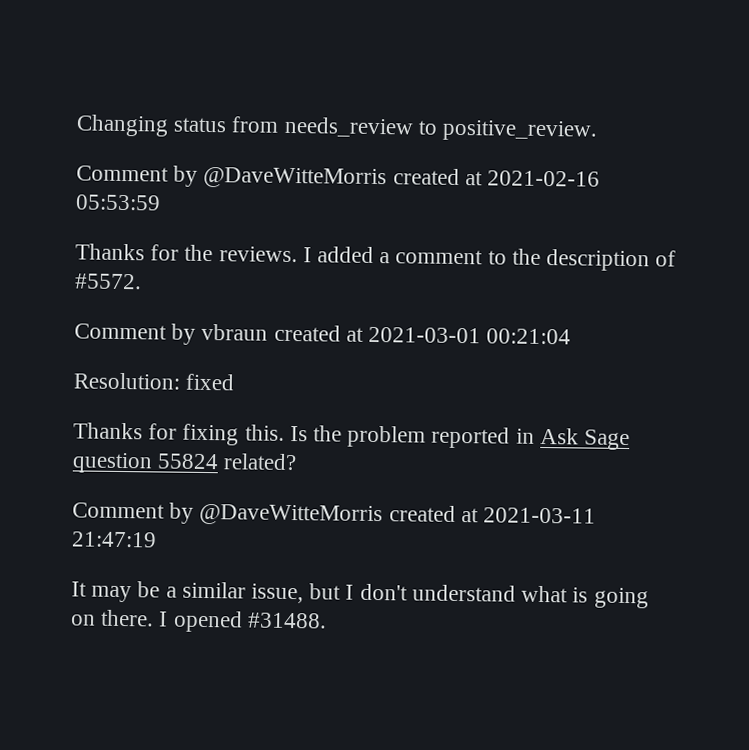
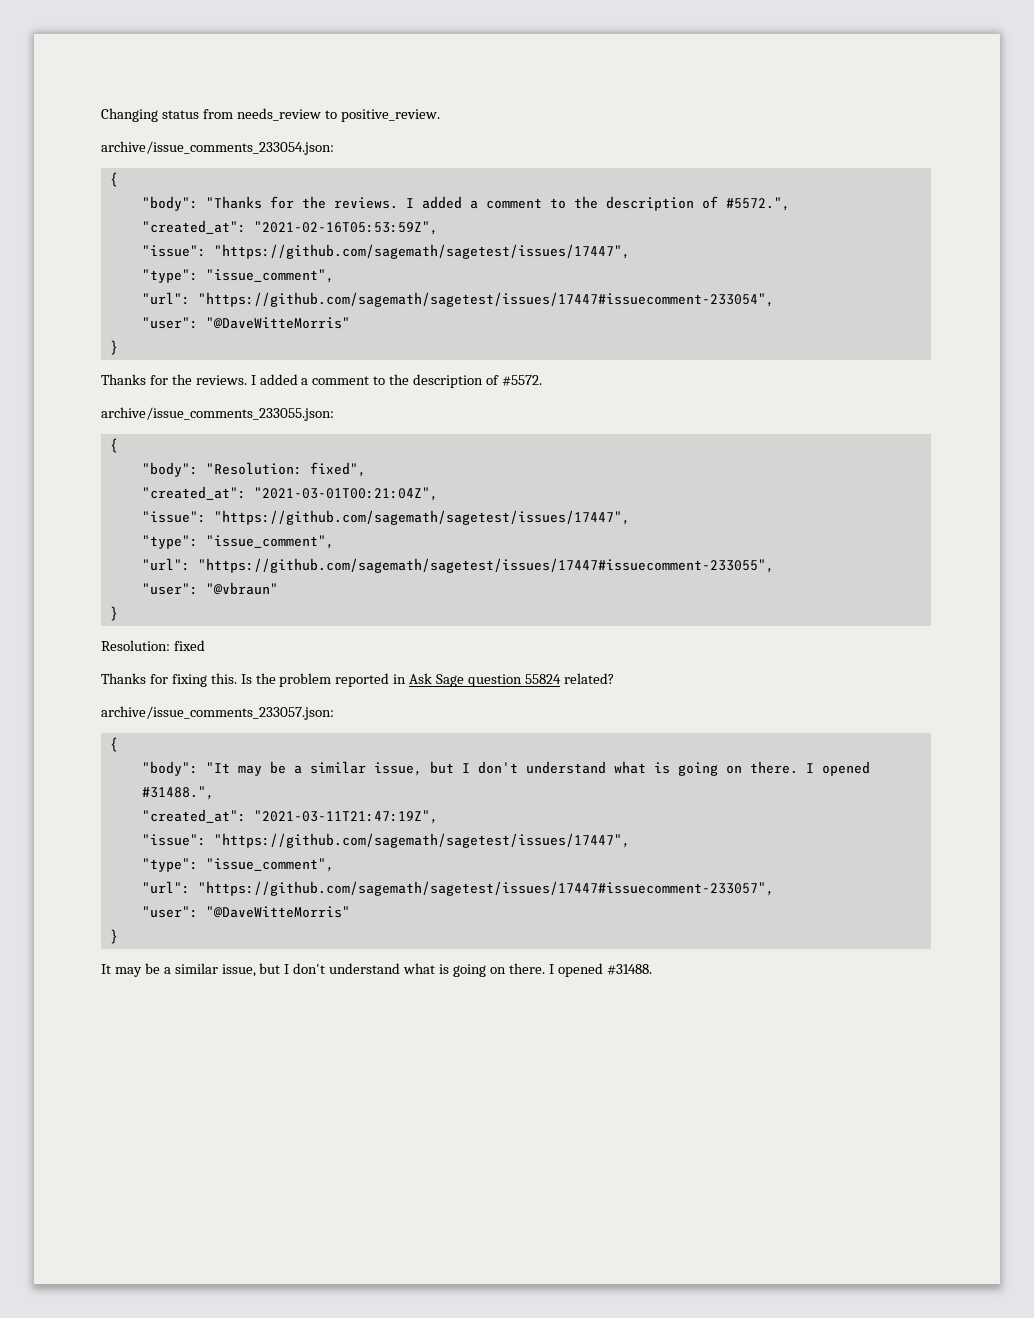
[76,165,601,190] [75,194,161,211] Comment by @DaveWitteMorris created at 2021-02-16 05:53:59 -> [101,141,334,155] [109,172,118,187] [141,196,790,211] [141,220,438,235] [141,244,630,259] [141,269,334,283] [141,292,774,307] [141,317,350,329] [109,340,118,355] archive/issue_comments_233054.json: // { // "body": "Thanks for the reviews. I added a comment to the description of #5572.", // "created_at": "2021-02-16T05:53:59Z", // "issue": "https://github.com/sagemath/sagetest/issues/17447", // "type": "issue_comment", // "url": "https://github.com/sagemath/sagetest/issues/17447#issuecomment-233054", // "user": "@DaveWitteMorris" // }
[74,323,572,345] Comment by vbraun created at 2021-03-01 00:21:04 -> [101,407,334,421] [109,438,118,453] [141,462,366,477] [141,486,438,501] [141,510,630,525] [141,535,334,549] [141,558,774,573] [141,582,278,595] [109,606,118,621] archive/issue_comments_233055.json: // { // "body": "Resolution: fixed", // "created_at": "2021-03-01T00:21:04Z", // "issue": "https://github.com/sagemath/sagetest/issues/17447", // "type": "issue_comment", // "url": "https://github.com/sagemath/sagetest/issues/17447#issuecomment-233055", // "user": "@vbraun" // }
[72,502,597,527] [71,531,157,548] Comment by @DaveWitteMorris created at 2021-03-11 21:47:19 -> [101,706,334,720] [109,737,118,752] [141,761,870,776] [141,786,214,800] [141,809,438,824] [141,833,630,848] [141,858,334,872] [141,881,774,896] [141,906,350,918] [109,929,118,944] archive/issue_comments_233057.json: // { // "body": "It may be a similar issue, but I don't understand what is going on there. I opened #31488.", // "created_at": "2021-03-11T21:47:19Z", // "issue": "https://github.com/sagemath/sagetest/issues/17447", // "type": "issue_comment", // "url": "https://github.com/sagemath/sagetest/issues/17447#issuecomment-233057", // "user": "@DaveWitteMorris" // }

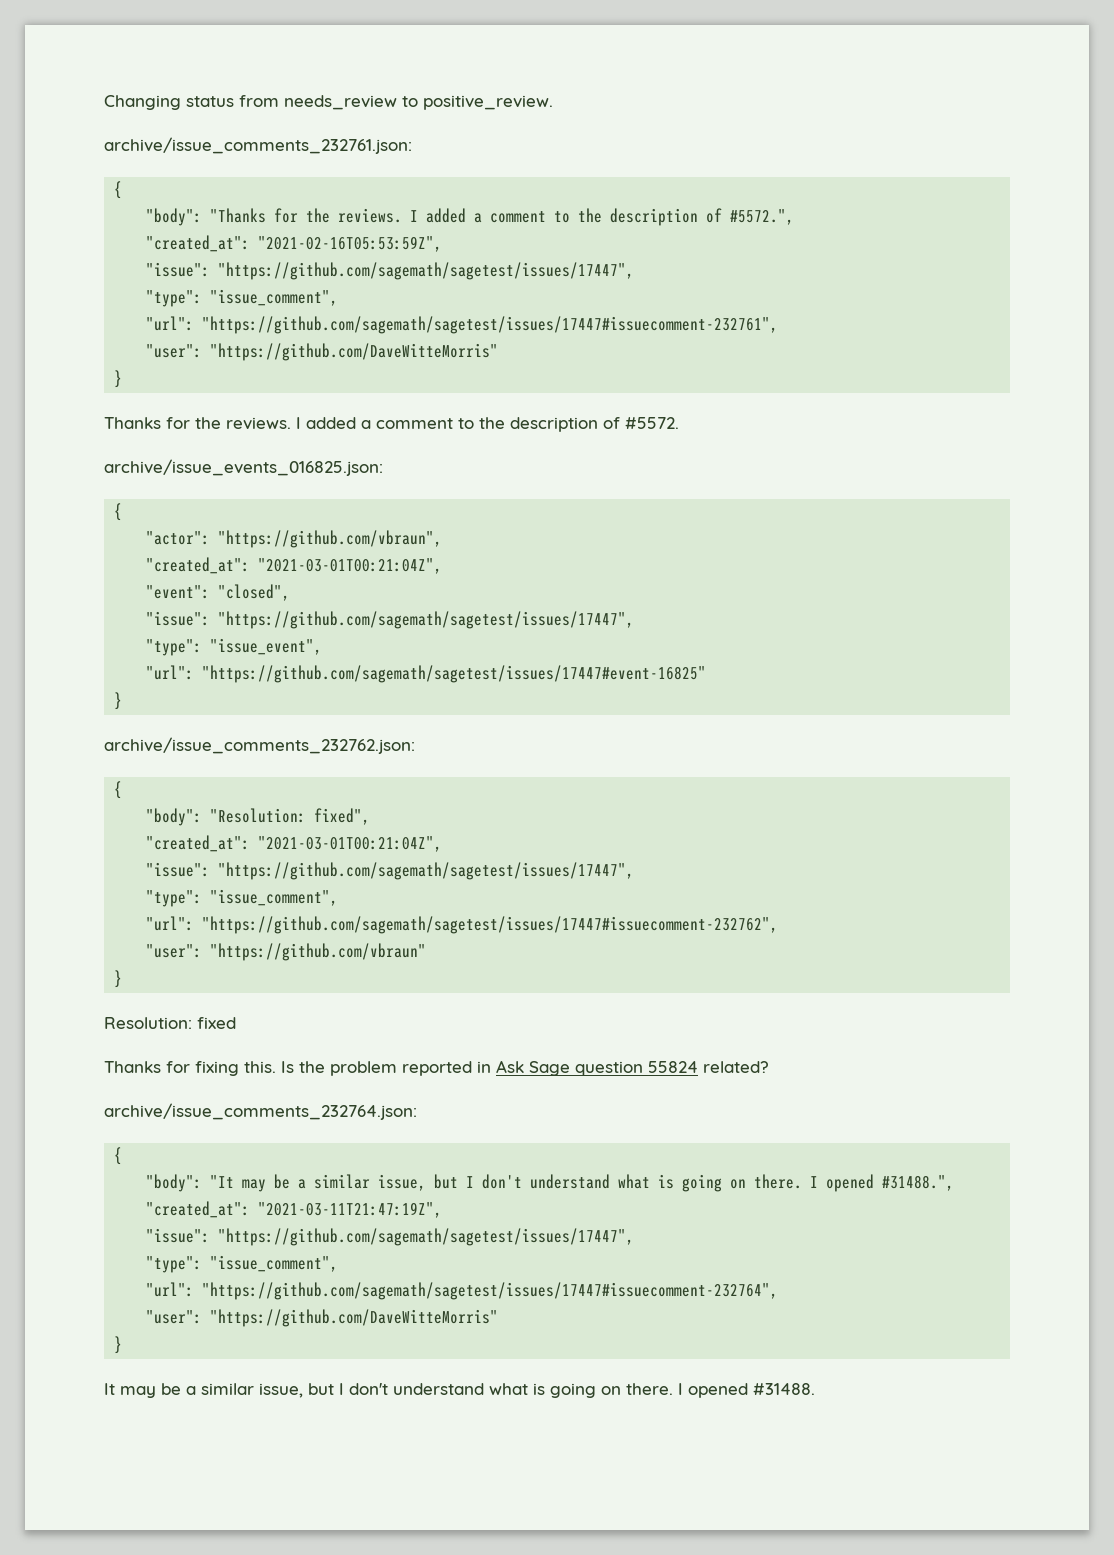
[101,141,334,155] archive/issue_comments_233054.json: -> [104,137,412,154] archive/issue_comments_232761.json:
[197,292,774,307] [141,317,350,329] "https://github.com/sagemath/sagetest/issues/17447#issuecomment-233054", // "user": "@DaveWitteMorris" -> [202,316,779,334] [146,343,499,361] "https://github.com/sagemath/sagetest/issues/17447#issuecomment-232761", // "user": "https://github.com/DaveWitteMorris"
[101,407,334,421] archive/issue_comments_233055.json: -> [104,459,383,476] [114,503,123,521] [146,530,443,548] [146,557,443,574] [146,584,291,601] [146,611,635,629] [146,638,323,656] [146,665,707,683] [114,692,123,710] [104,737,415,754] archive/issue_events_016825.json: // { // "actor": "https://github.com/vbraun", // "created_at": "2021-03-01T00:21:04Z", // "event": "closed", // "issue": "https://github.com/sagemath/sagetest/issues/17447", // "type": "issue_event", // "url": "https://github.com/sagemath/sagetest/issues/17447#event-16825" // } // archive/issue_comments_232762.json:
[197,558,774,573] [141,582,278,595] "https://github.com/sagemath/sagetest/issues/17447#issuecomment-233055", // "user": "@vbraun" -> [202,916,779,934] [146,943,427,961] "https://github.com/sagemath/sagetest/issues/17447#issuecomment-232762", // "user": "https://github.com/vbraun"
[101,706,334,720] archive/issue_comments_233057.json: -> [104,1103,417,1120] archive/issue_comments_232764.json:
[197,881,774,896] [141,906,350,918] "https://github.com/sagemath/sagetest/issues/17447#issuecomment-233057", // "user": "@DaveWitteMorris" -> [202,1282,779,1300] [146,1309,499,1327] "https://github.com/sagemath/sagetest/issues/17447#issuecomment-232764", // "user": "https://github.com/DaveWitteMorris"

